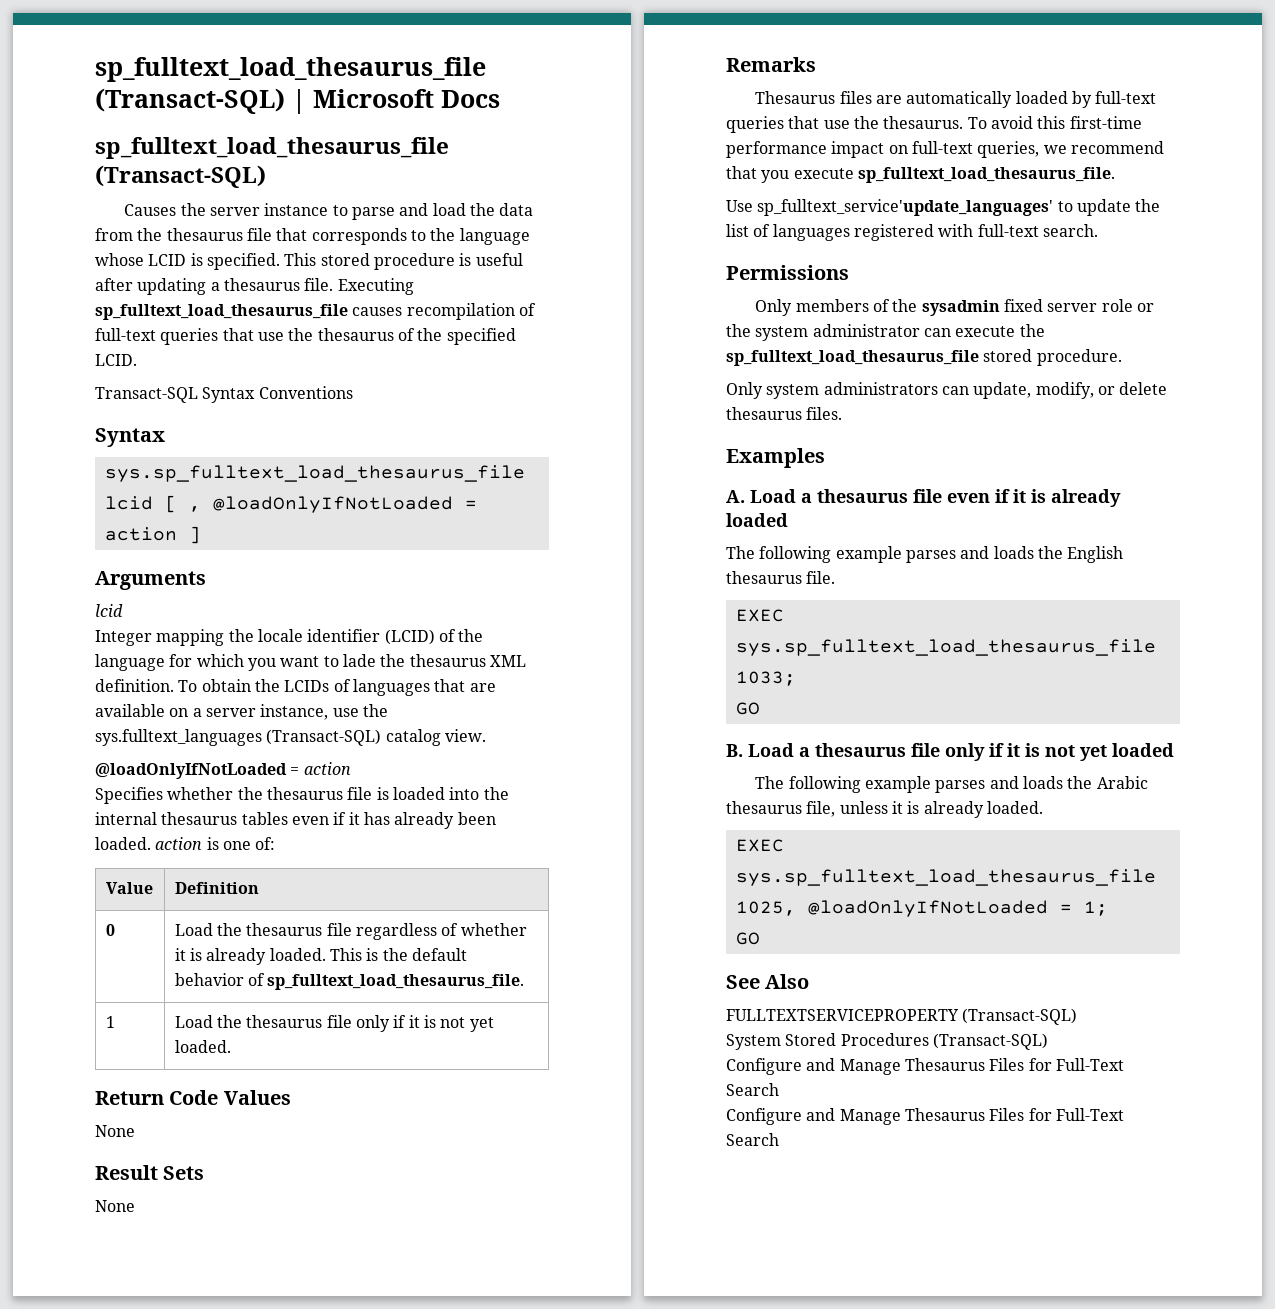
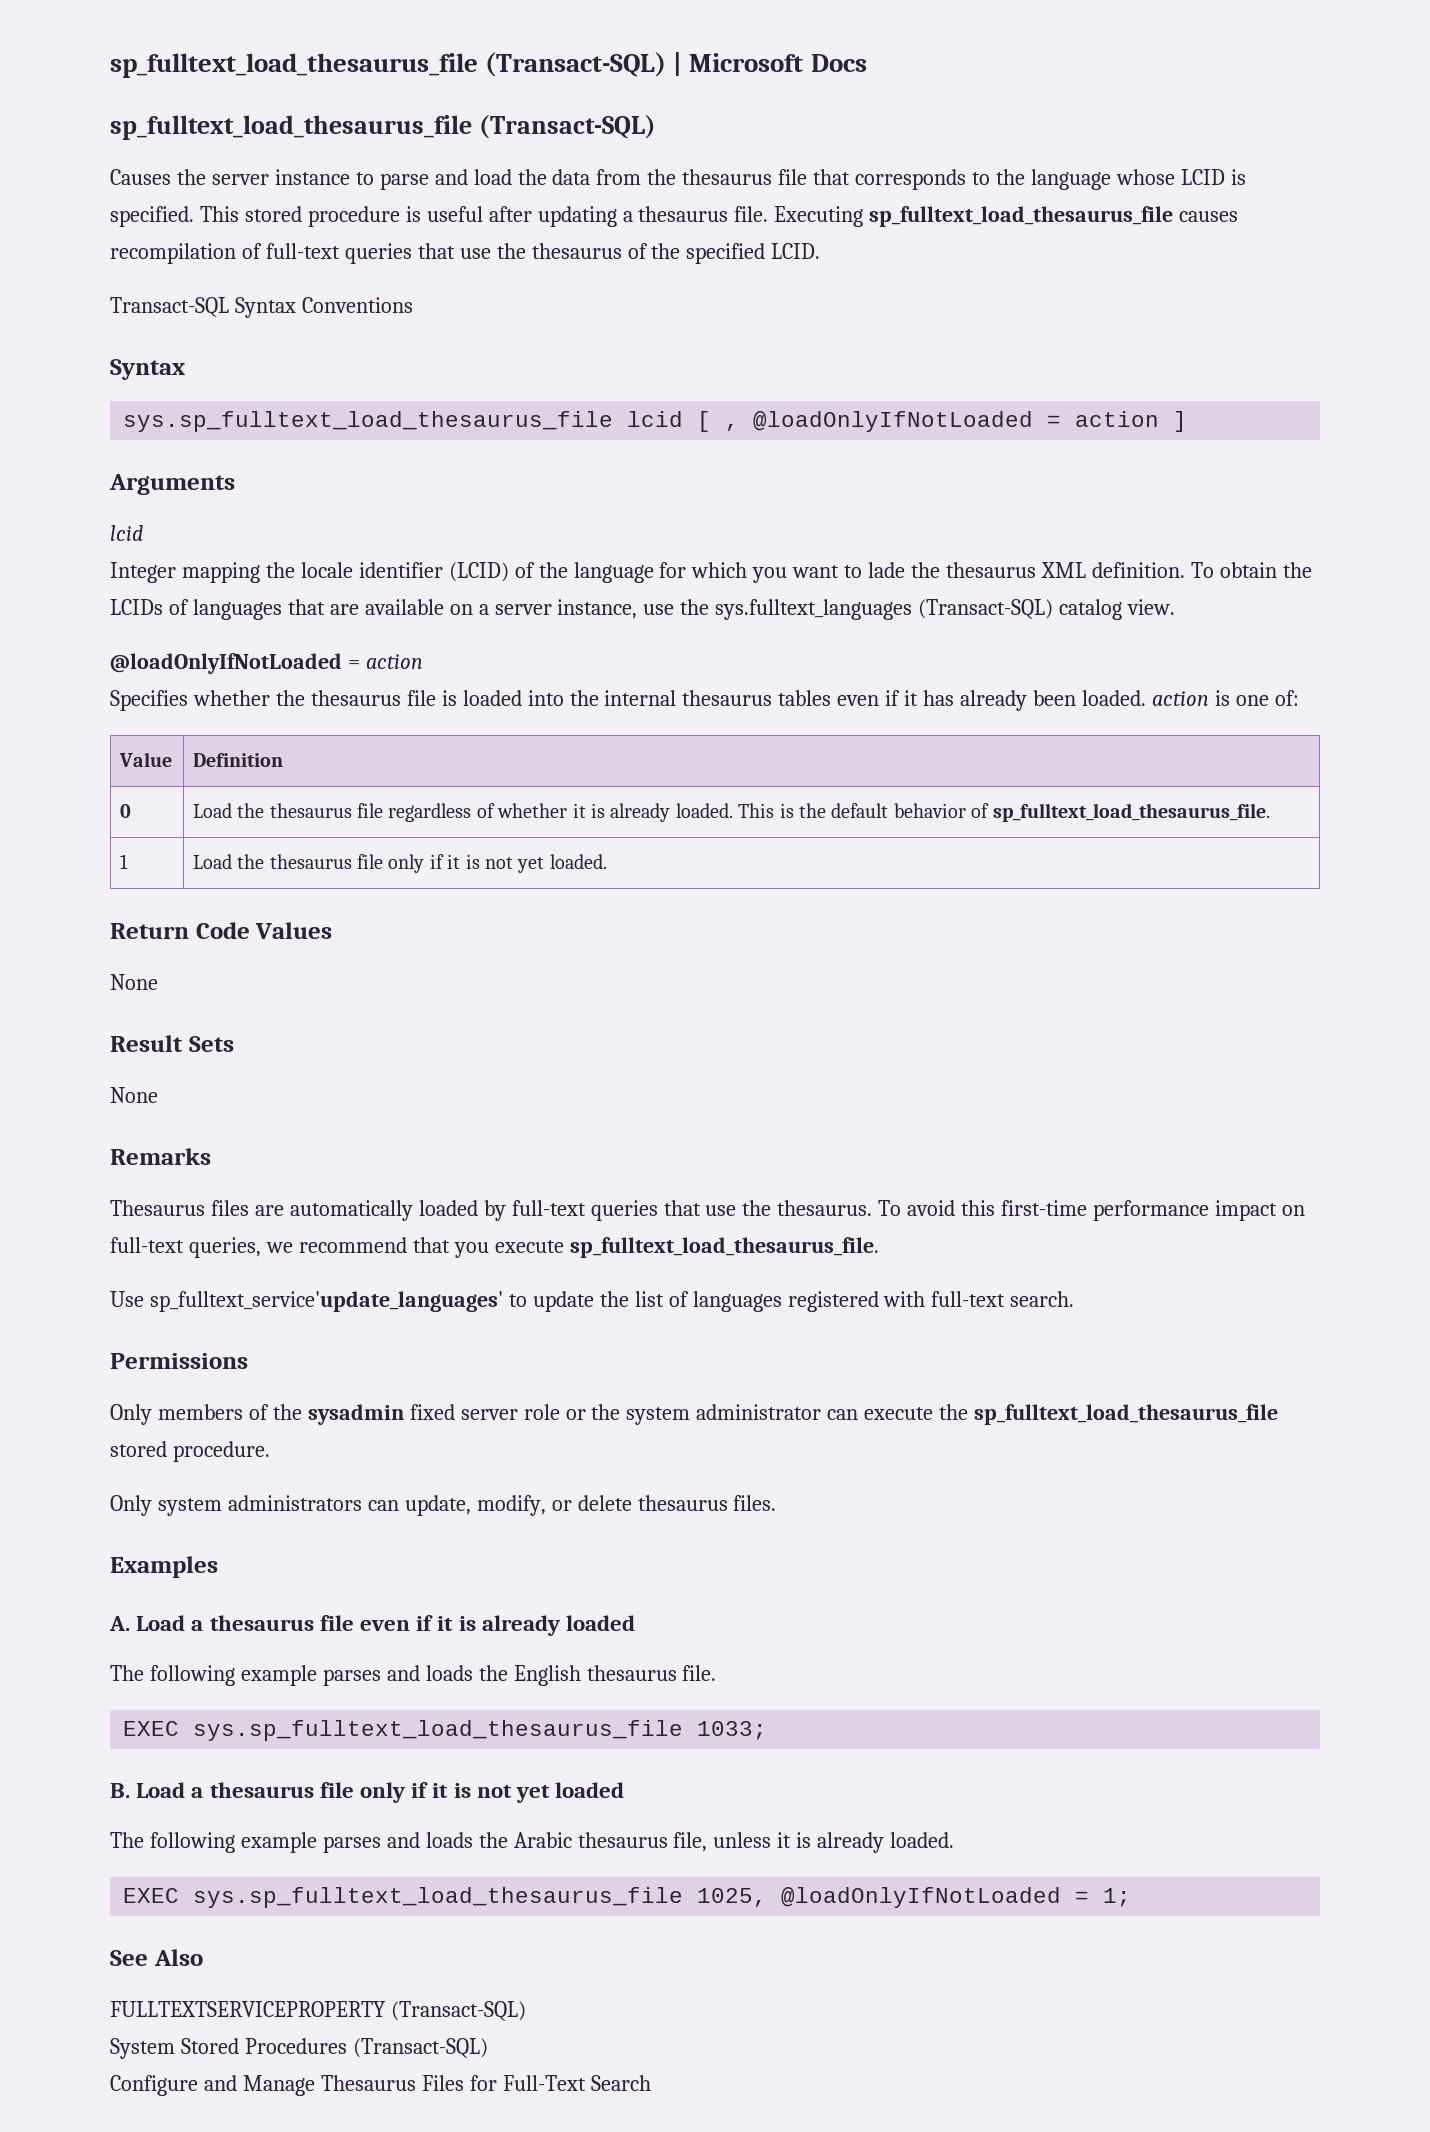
[735,702,760,715] // GO -> (768, 1730) none
[735,932,760,945] // GO -> (1132, 1897) none
[726,1108,1124,1125] [726,1133,779,1146] // Configure and Manage Thesaurus Files for Full-Text Search -> (651, 2083) none

